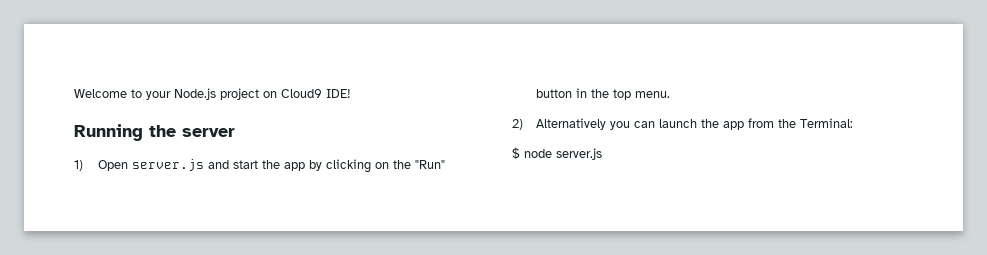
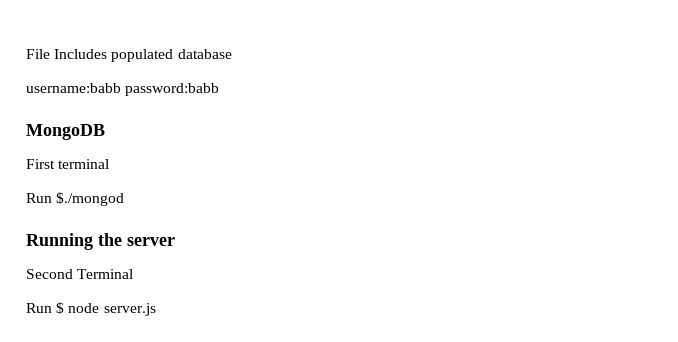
[74,88,351,100] [74,124,235,141] [74,159,446,173] [536,88,671,100] [512,118,854,130] Welcome to your Node.js project on Cloud9 IDE! // Running the server // 1) Open server.js and start the app by clicking on the "Run" button in the top menu. // 2) Alternatively you can launch the app from the Terminal: // -> [26,49,232,62] [26,83,220,96] [26,124,105,140] [26,159,110,169] [26,192,125,206] [26,233,175,250] [26,269,134,279] [26,303,52,313] File Includes populated database // username:babb password:babb // MongoDB // First terminal // Run $./mongod // Running the server // Second Terminal // Run

